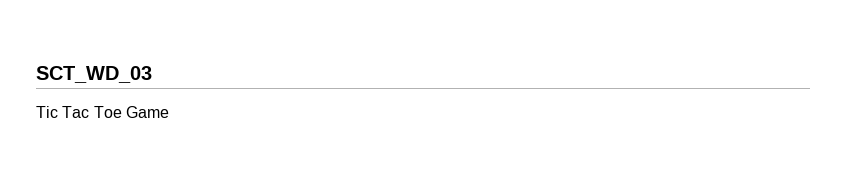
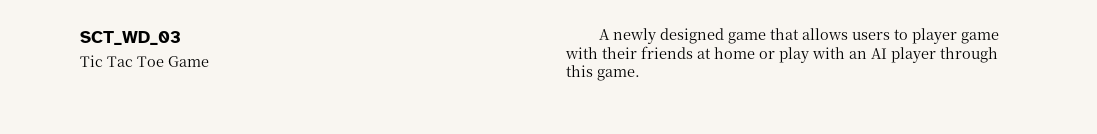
(169, 112) none -> [599,28,1000,44] [565,46,998,63] [566,65,640,81] // A newly designed game that allows users to player game with their friends at home or play with an AI player through this game.

